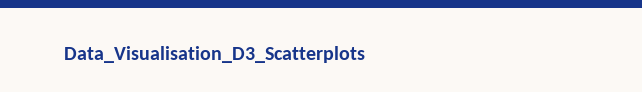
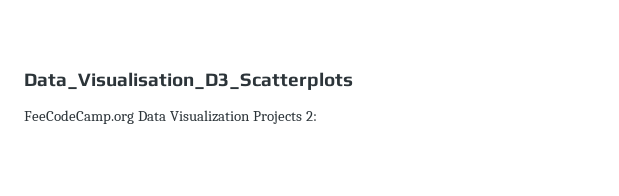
(365, 54) none -> [24,110,317,124] // FeeCodeCamp.org Data Visualization Projects 2:

